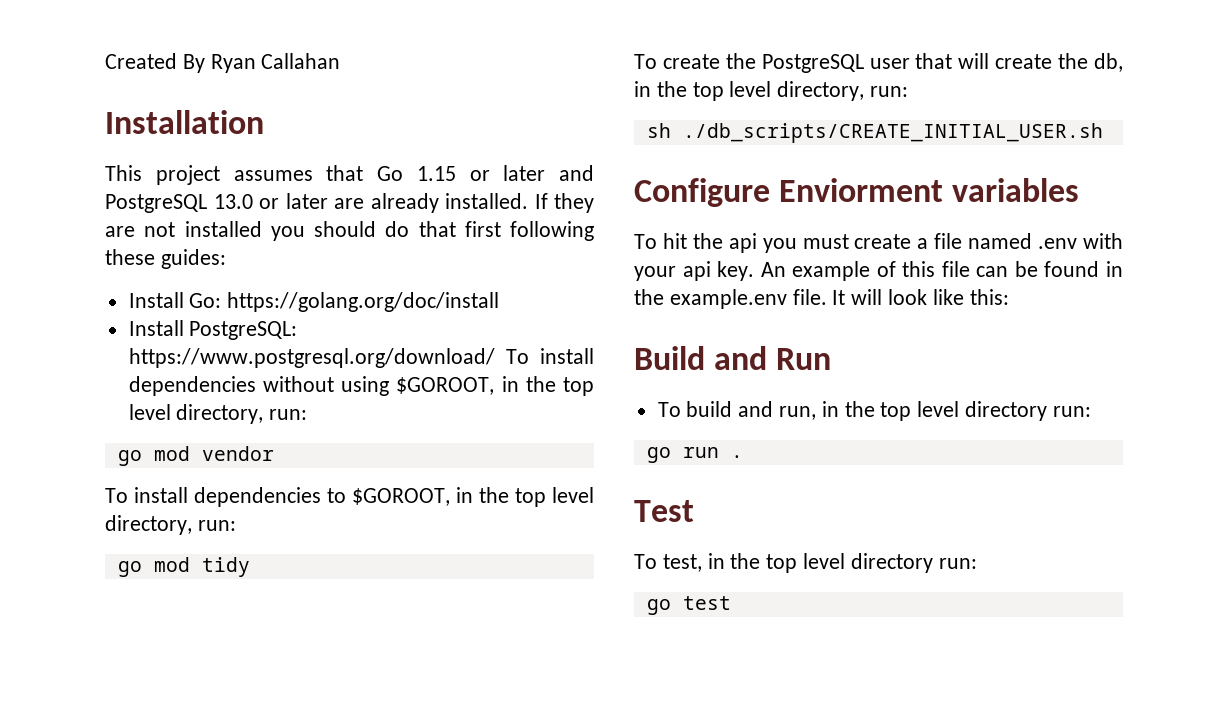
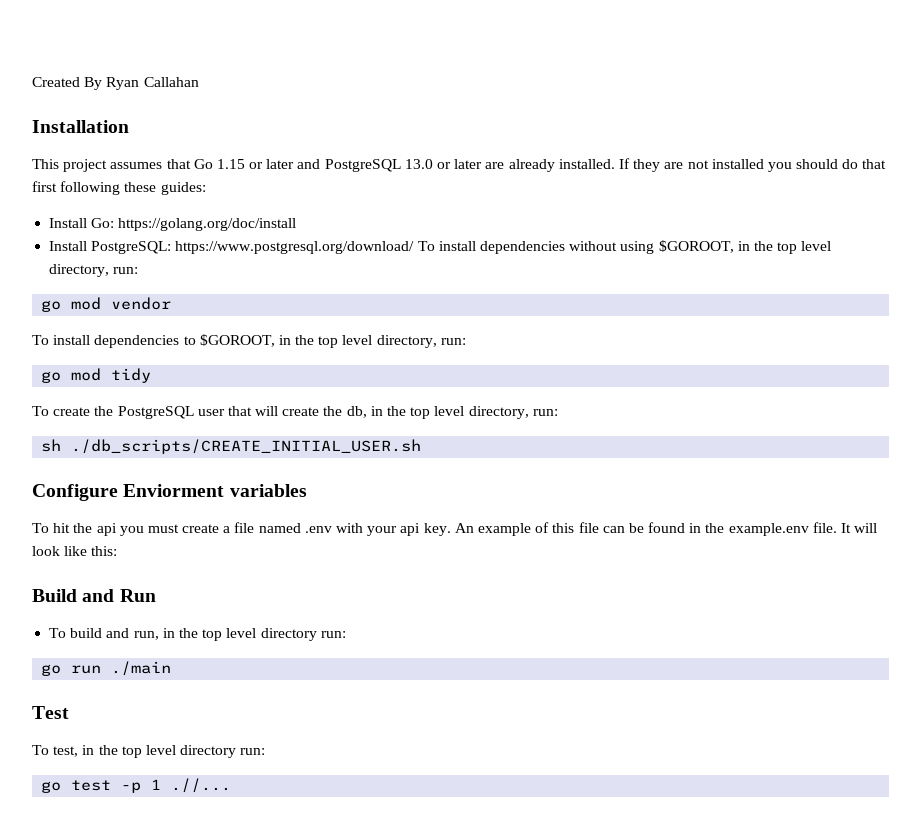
[730,455,743,458] . -> [111,661,172,676] ./main
(731, 603) none -> [121,778,232,793] -p 1 .//...

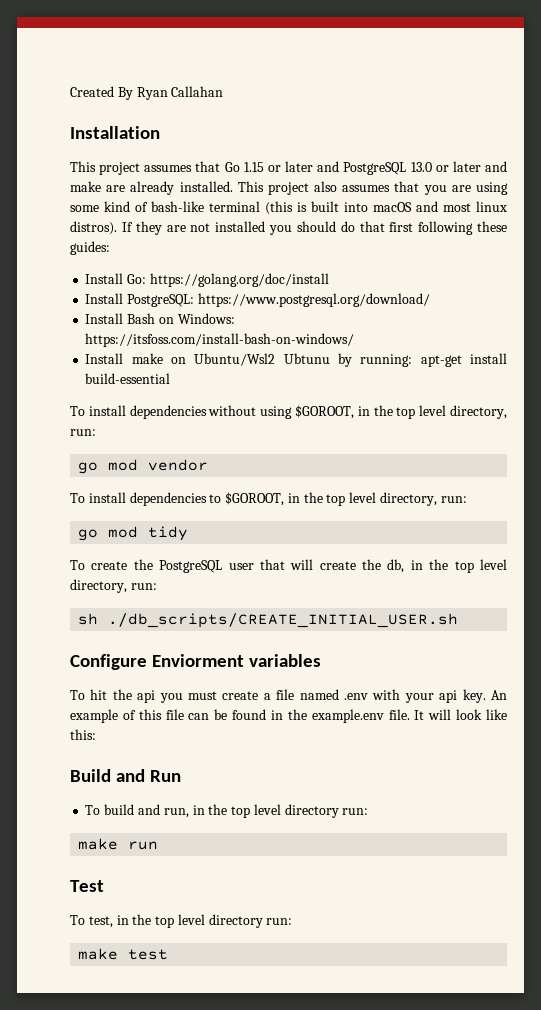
(483, 164) none -> [484,161,507,172] [70,181,101,192] and make
(615, 164) none -> [237,181,509,195] [70,201,507,215] [70,221,117,235] This project also assumes that you are using some kind of bash-like terminal (this is built into macOS and most linux distros).
(415, 247) none -> [85,313,235,324] [85,333,355,347] [85,353,507,367] [85,373,171,384] // Install Bash on Windows: https://itsfoss.com/install-bash-on-windows/ // Install make on Ubuntu/Wsl2 Ubtunu by running: apt-get install build-essential //
[41,664,62,676] go -> [78,838,119,850] make
[111,661,172,676] ./main -> (159, 845) none
[41,778,232,793] go test -p 1 .//... -> [78,948,169,960] make test

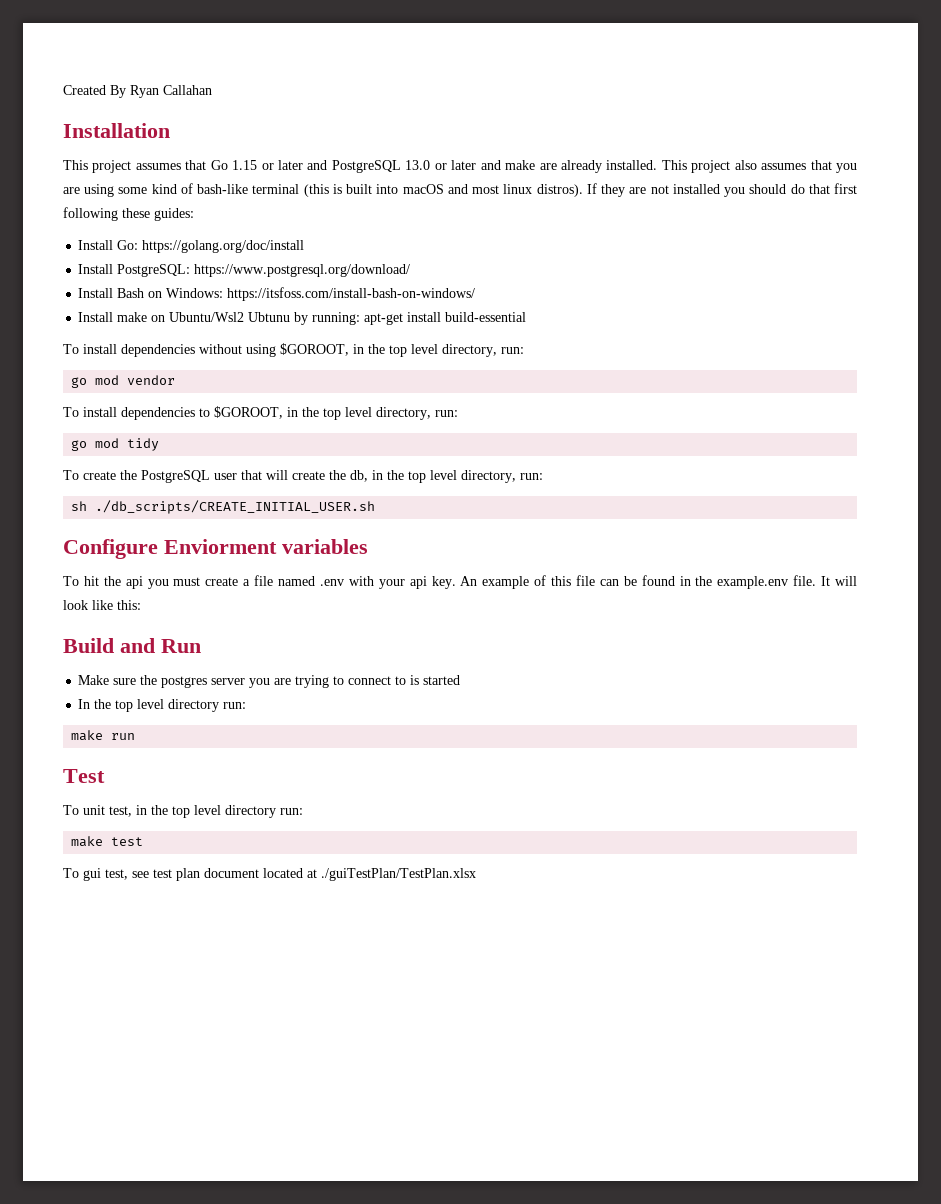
[85,804,205,818] To build and run, in -> [78,675,461,688] [78,699,91,709] Make sure the postgres server you are trying to connect to is started // In
(85, 920) none -> [83,805,105,815] unit
(169, 954) none -> [63,868,476,881] // To gui test, see test plan document located at ./guiTestPlan/TestPlan.xlsx

